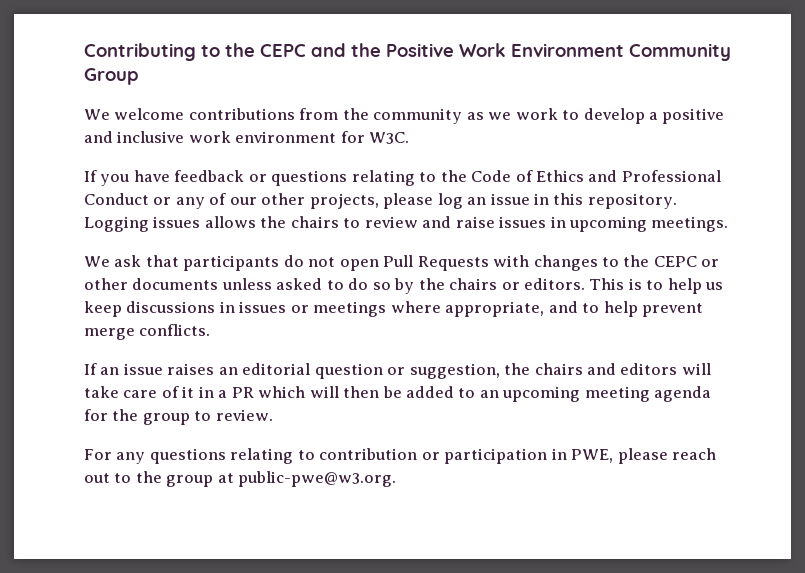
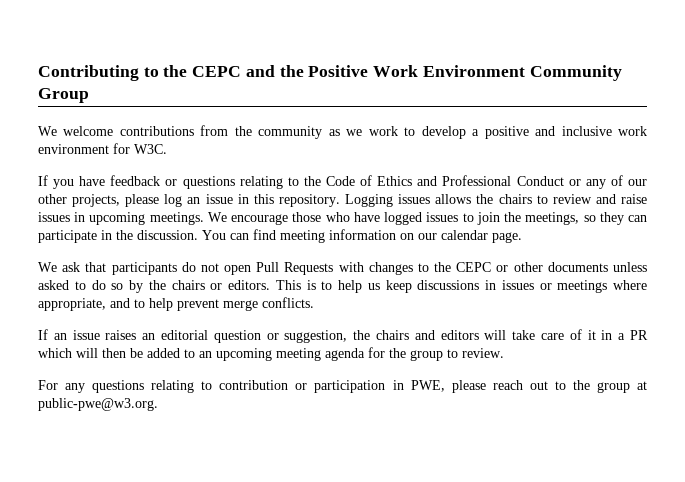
(729, 224) none -> [207,212,648,225] [38,229,522,243] We encourage those who have logged issues to join the meetings, so they can participate in the discussion. You can find meeting information on our calendar page.

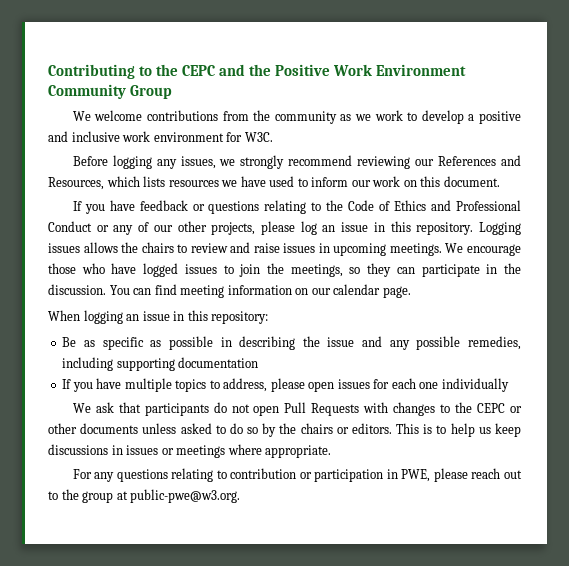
(167, 149) none -> [72,155,521,169] [48,176,500,190] // Before logging any issues, we strongly recommend reviewing our References and Resources, which lists resources we have used to inform our work on this document.
(522, 237) none -> [48,310,269,324] [62,336,521,350] [62,357,259,371] [62,378,509,392] // When logging an issue in this repository: // Be as specific as possible in describing the issue and any possible remedies, including supporting documentation // If you have multiple topics to address, please open issues for each one individually
[38,297,314,311] [38,329,648,343] [38,347,504,361] appropriate, and to help prevent merge conflicts. // If an issue raises an editorial question or suggestion, the chairs and editors will take care of it in a PR which will then be added to an upcoming meeting agenda for the group to review. -> [265,445,332,458] appropriate.

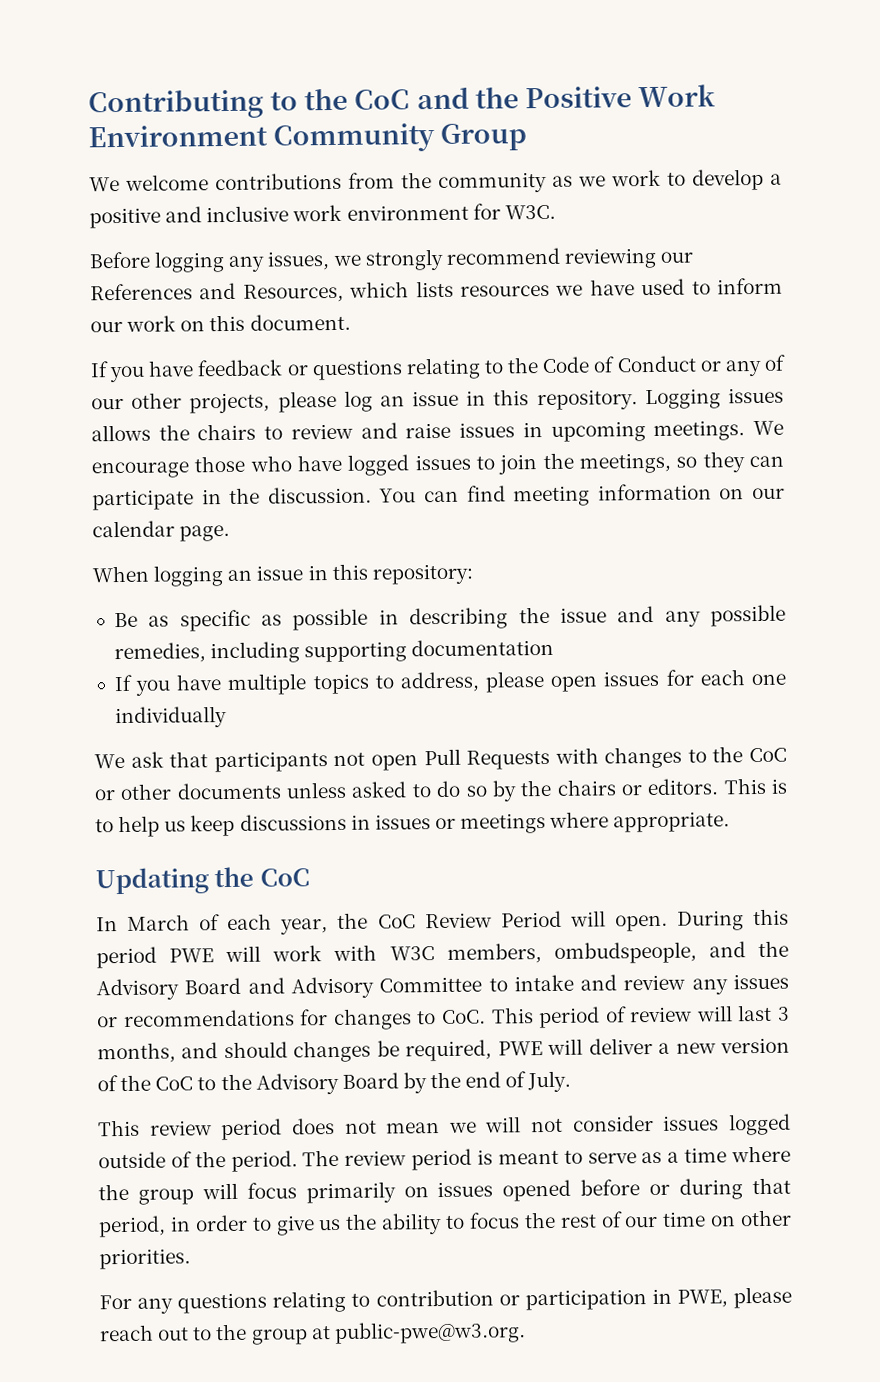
[182,65,216,76] CEPC -> [354,89,411,110] CoC
[394,200,521,211] Ethics and Professional -> (616, 364) none
[213,402,227,413] do -> (328, 762) none
[477,403,506,413] CEPC -> [749,747,788,763] CoC
(332, 451) none -> [95,866,310,895] [96,908,790,935] [96,940,789,969] [96,973,789,1001] [97,1004,790,1031] [97,1037,790,1064] [97,1070,572,1095] [98,1113,791,1141] [98,1145,791,1172] [98,1177,791,1205] [98,1209,792,1238] [99,1248,191,1270] // Updating the CoC // In March of each year, the CoC Review Period will open. During this period PWE will work with W3C members, ombudspeople, and the Advisory Board and Advisory Committee to intake and review any issues or recommendations for changes to CoC. This period of review will last 3 months, and should changes be required, PWE will deliver a new version of the CoC to the Advisory Board by the end of July. // This review period does not mean we will not consider issues logged outside of the period. The review period is meant to serve as a time where the group will focus primarily on issues opened before or during that period, in order to give us the ability to focus the rest of our time on other priorities.

